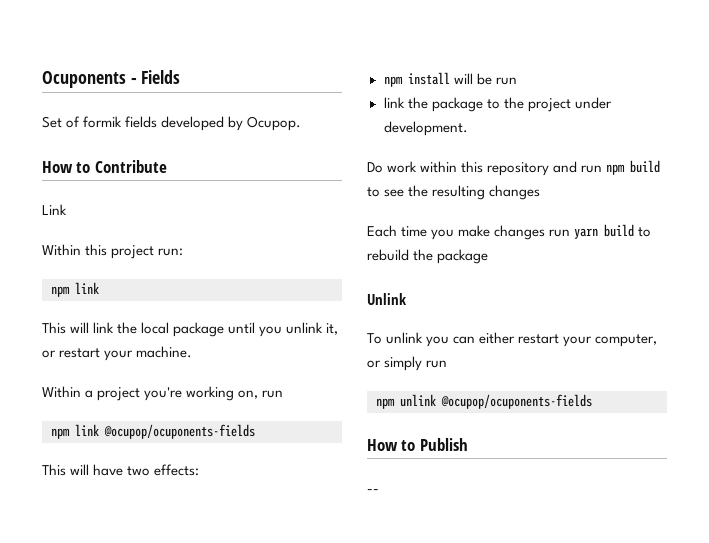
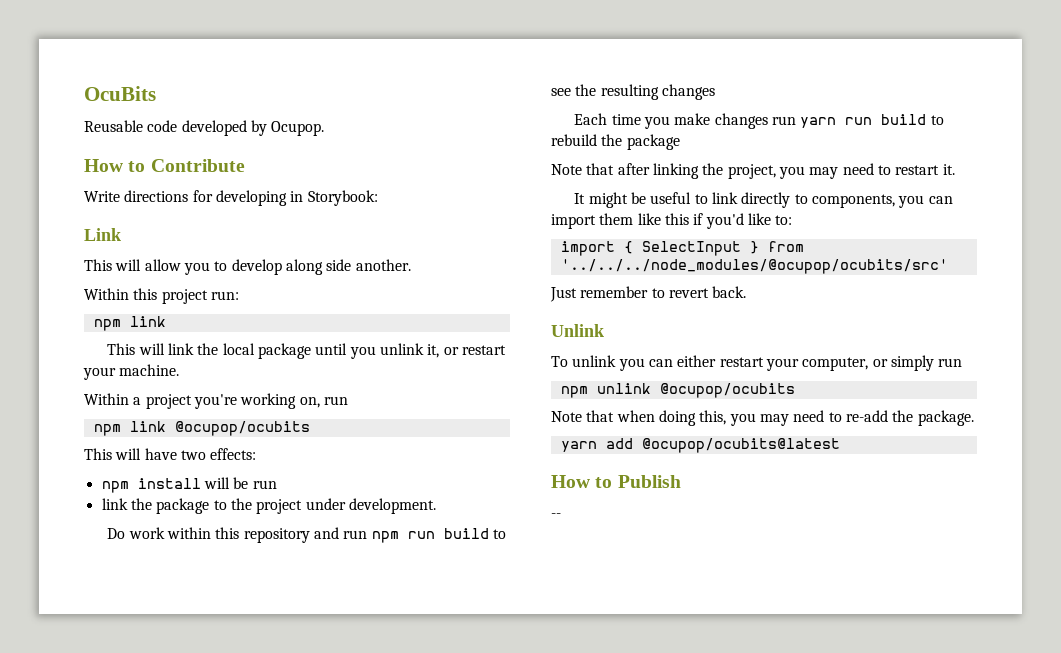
[42,70,181,88] [42,116,158,128] Ocuponents - Fields // Set of formik fields -> [84,86,156,101] [84,120,178,132] OcuBits // Reusable code
[42,204,67,215] Link -> [84,190,378,206] [84,228,121,241] [84,259,411,275] Write directions for developing in Storybook: // Link // This will allow you to develop along side another.
[104,424,255,439] @ocupop/ocuponents-fields -> [174,421,310,436] @ocupop/ocubits
(626, 169) none -> [407,531,435,539] run
(599, 233) none -> [845,117,873,125] run
(489, 256) none -> [551,163,955,179] [574,192,953,208] [551,213,793,229] [560,241,804,256] [560,259,948,274] [550,286,747,302] // Note that after linking the project, you may need to restart it. // It might be useful to link directly to components, you can import them like this if you'd like to: // import { SelectInput } from '../../../node_modules/@ocupop/ocubits/src' // Just remember to revert back.
[441,394,592,409] @ocupop/ocuponents-fields -> [659,383,795,398] [551,410,974,426] [560,438,840,453] @ocupop/ocubits // Note that when doing this, you may need to re-add the package. // yarn add @ocupop/ocubits@latest

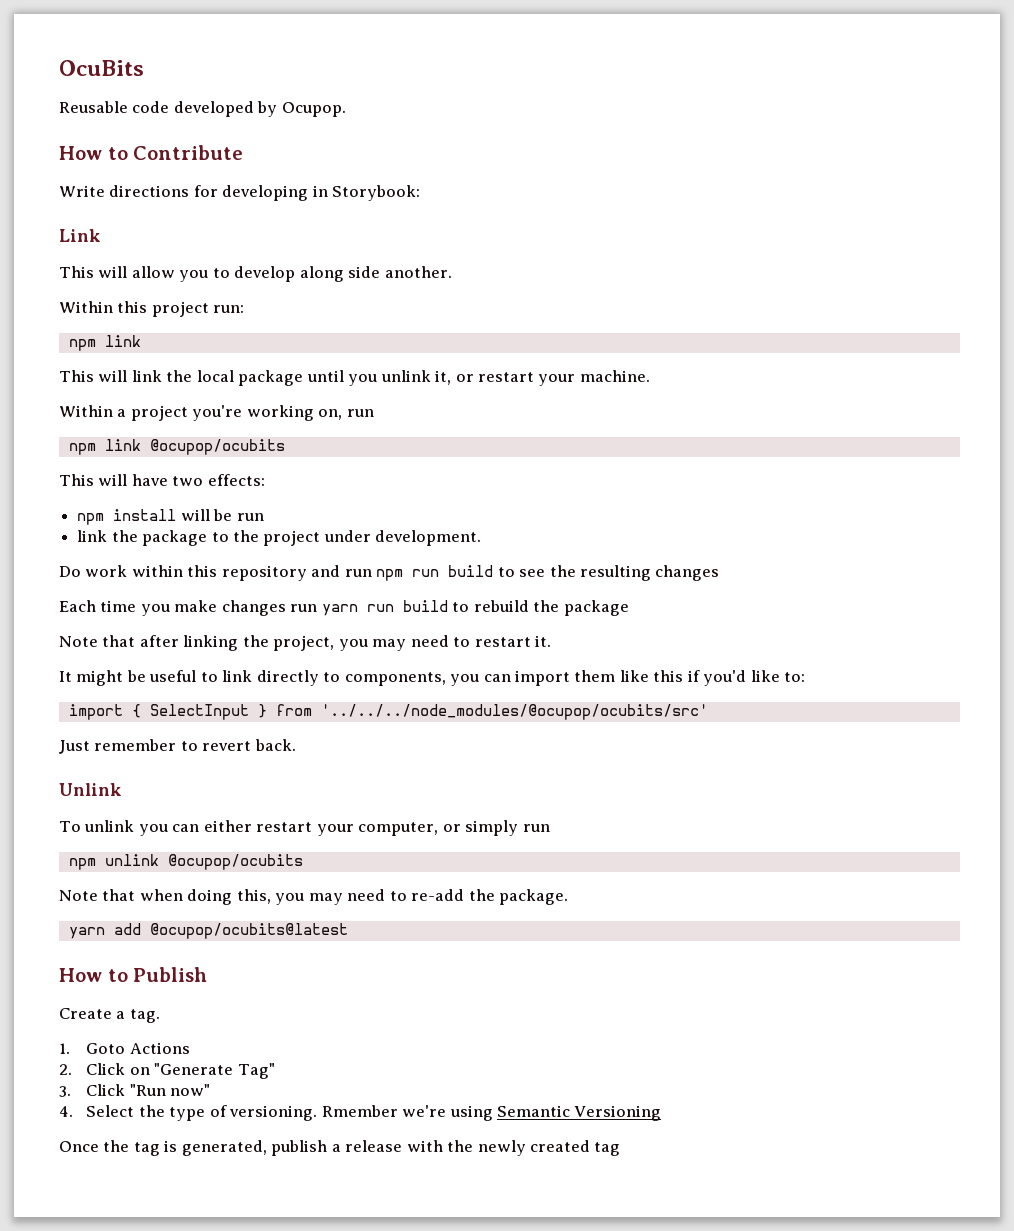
[551,513,561,518] -- -> [59,1008,160,1023] [59,1042,190,1054] [59,1063,275,1079] [59,1084,211,1097] [59,1105,662,1121] [59,1140,621,1156] Create a tag. // 1. Goto Actions // 2. Click on "Generate Tag" // 3. Click "Run now" // 4. Select the type of versioning. Rmember we're using Semantic Versioning // Once the tag is generated, publish a release with the newly created tag

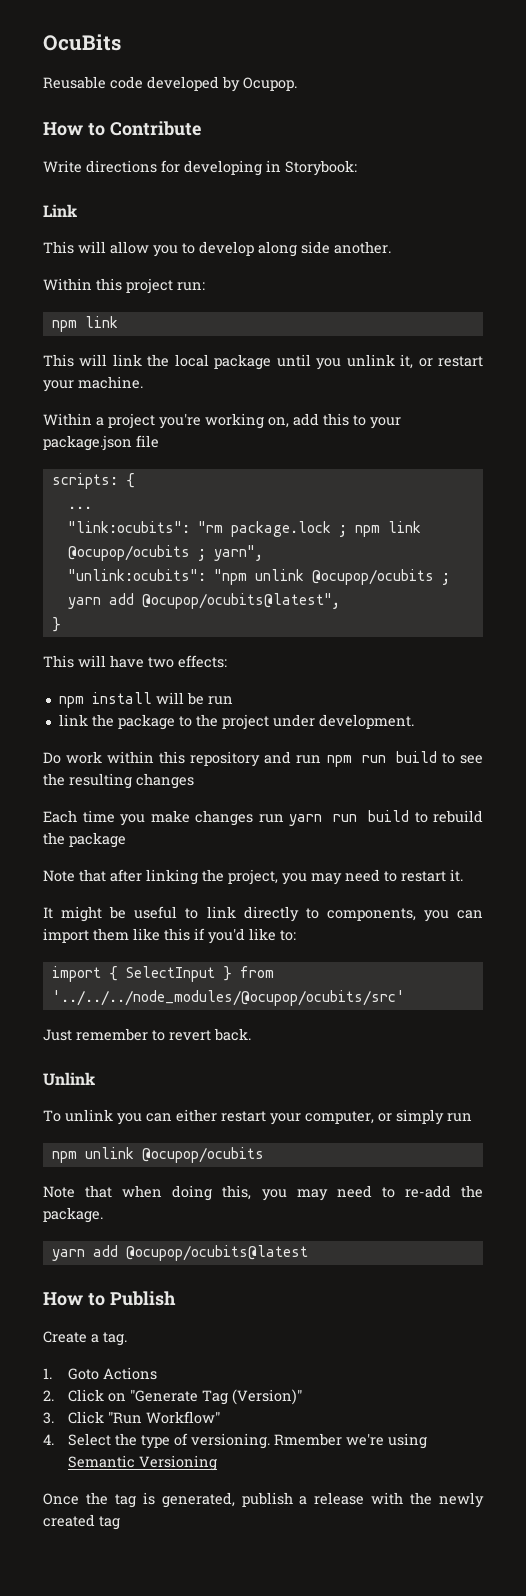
[346,409,374,417] [68,439,285,455] run // npm link @ocupop/ocubits -> [293,413,401,429] [43,435,159,451] [51,473,135,489] [67,506,92,509] [67,521,421,537] [67,545,263,561] [67,569,450,585] [67,593,340,609] [51,617,61,632] add this to your package.json file // scripts: { // ... // "link:ocubits": "rm package.lock ; npm link @ocupop/ocubits ; yarn", // "unlink:ocubits": "npm unlink @ocupop/ocubits ; yarn add @ocupop/ocubits@latest", // }
[237,1063,275,1079] Tag" -> [201,1389,302,1405] Tag (Version)"
[170,1084,211,1096] now" -> [145,1411,220,1424] Workflow"

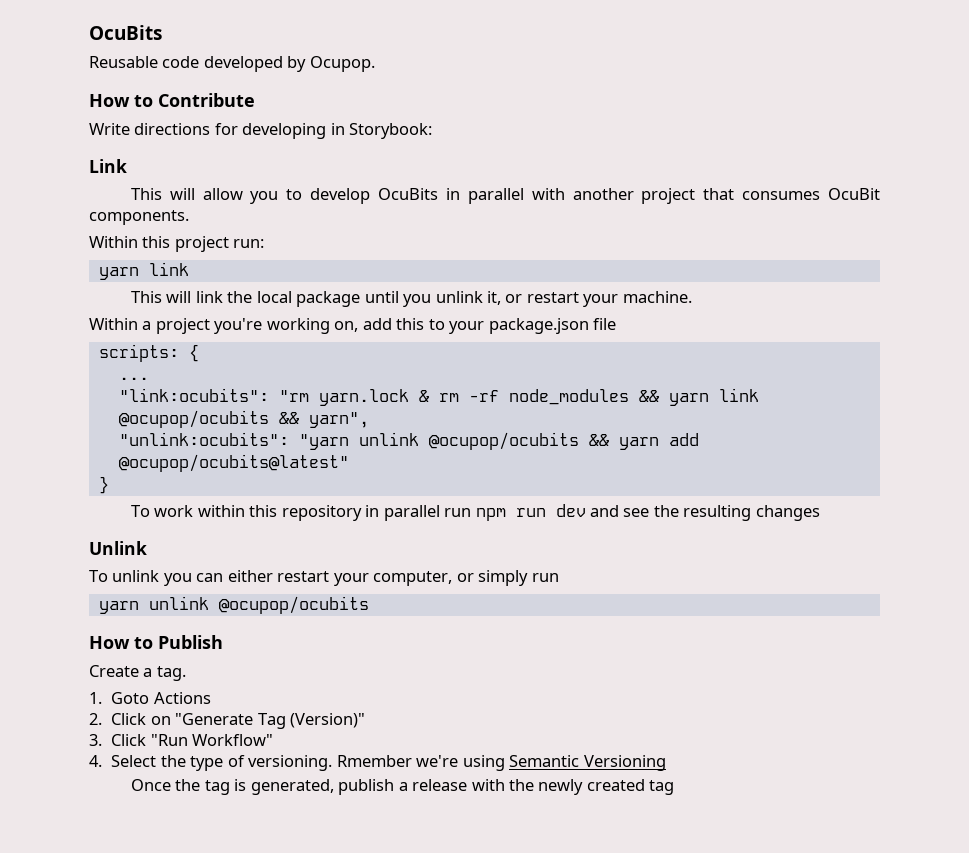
[258,241,391,257] along side another. -> [378,188,881,204] [89,210,189,225] OcuBits in parallel with another project that consumes OcuBit components.
[51,320,77,332] npm -> [98,267,139,280] yarn
[230,521,380,537] package.lock ; npm -> [318,389,709,406] yarn.lock & rm -rf node_modules && yarn
[197,549,206,561] ; -> [278,412,299,424] &&
[213,569,450,585] [67,593,340,609] "npm unlink @ocupop/ocubits ; yarn add @ocupop/ocubits@latest", -> [298,432,699,450] [118,454,349,472] "yarn unlink @ocupop/ocubits && yarn add @ocupop/ocubits@latest"
[43,655,227,668] [58,692,233,708] [58,714,414,730] [43,752,61,764] This will have two effects: // npm install will be run // link the package to the project under development. // Do -> [130,505,150,517] To
[264,751,292,764] and -> [365,505,440,521] in parallel
[395,751,455,764] build to -> [555,504,619,517] dev and
[43,810,483,826] [43,832,126,848] [43,869,463,885] [43,906,484,922] [43,928,296,944] [51,966,274,982] [51,990,405,1006] [43,1028,251,1041] // Each time you make changes run yarn run build to rebuild the package // Note that after linking the project, you may need to restart it. // It might be useful to link directly to components, you can import them like this if you'd like to: // import { SelectInput } from '../../../node_modules/@ocupop/ocubits/src' // Just remember to revert back. -> (820, 513) none
[51,1147,264,1163] [43,1185,484,1201] [43,1207,103,1223] [51,1245,308,1261] npm unlink @ocupop/ocubits // Note that when doing this, you may need to re-add the package. // yarn add @ocupop/ocubits@latest -> [98,596,369,614] yarn unlink @ocupop/ocubits

